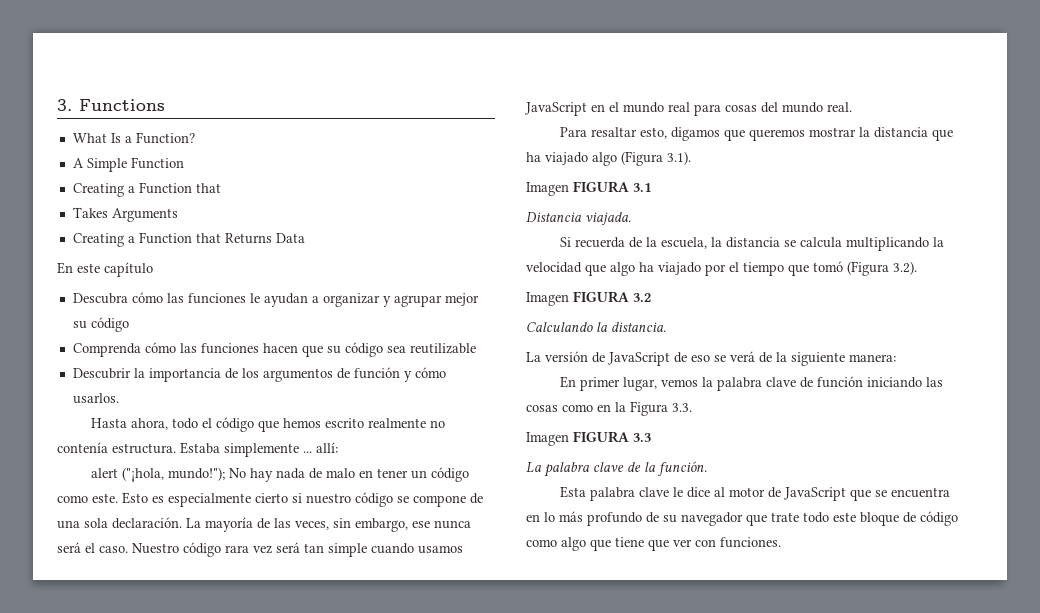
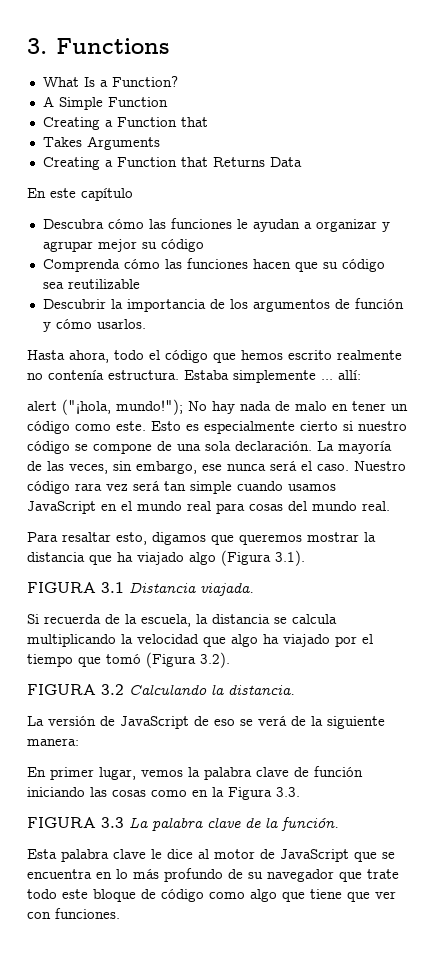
[526,182,569,196] Imagen -> (305, 558) none
(651, 187) // -> (124, 587) none
[526,292,569,306] Imagen -> (230, 660) none
(651, 297) // -> (124, 689) none
[526,432,569,446] Imagen -> (300, 792) none
(651, 437) // -> (124, 822) none

